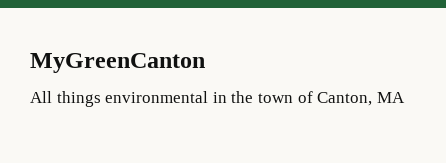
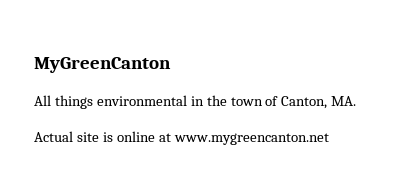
[376,92,405,103] MA -> [331,96,357,106] [34,131,329,145] MA. // Actual site is online at www.mygreencanton.net

